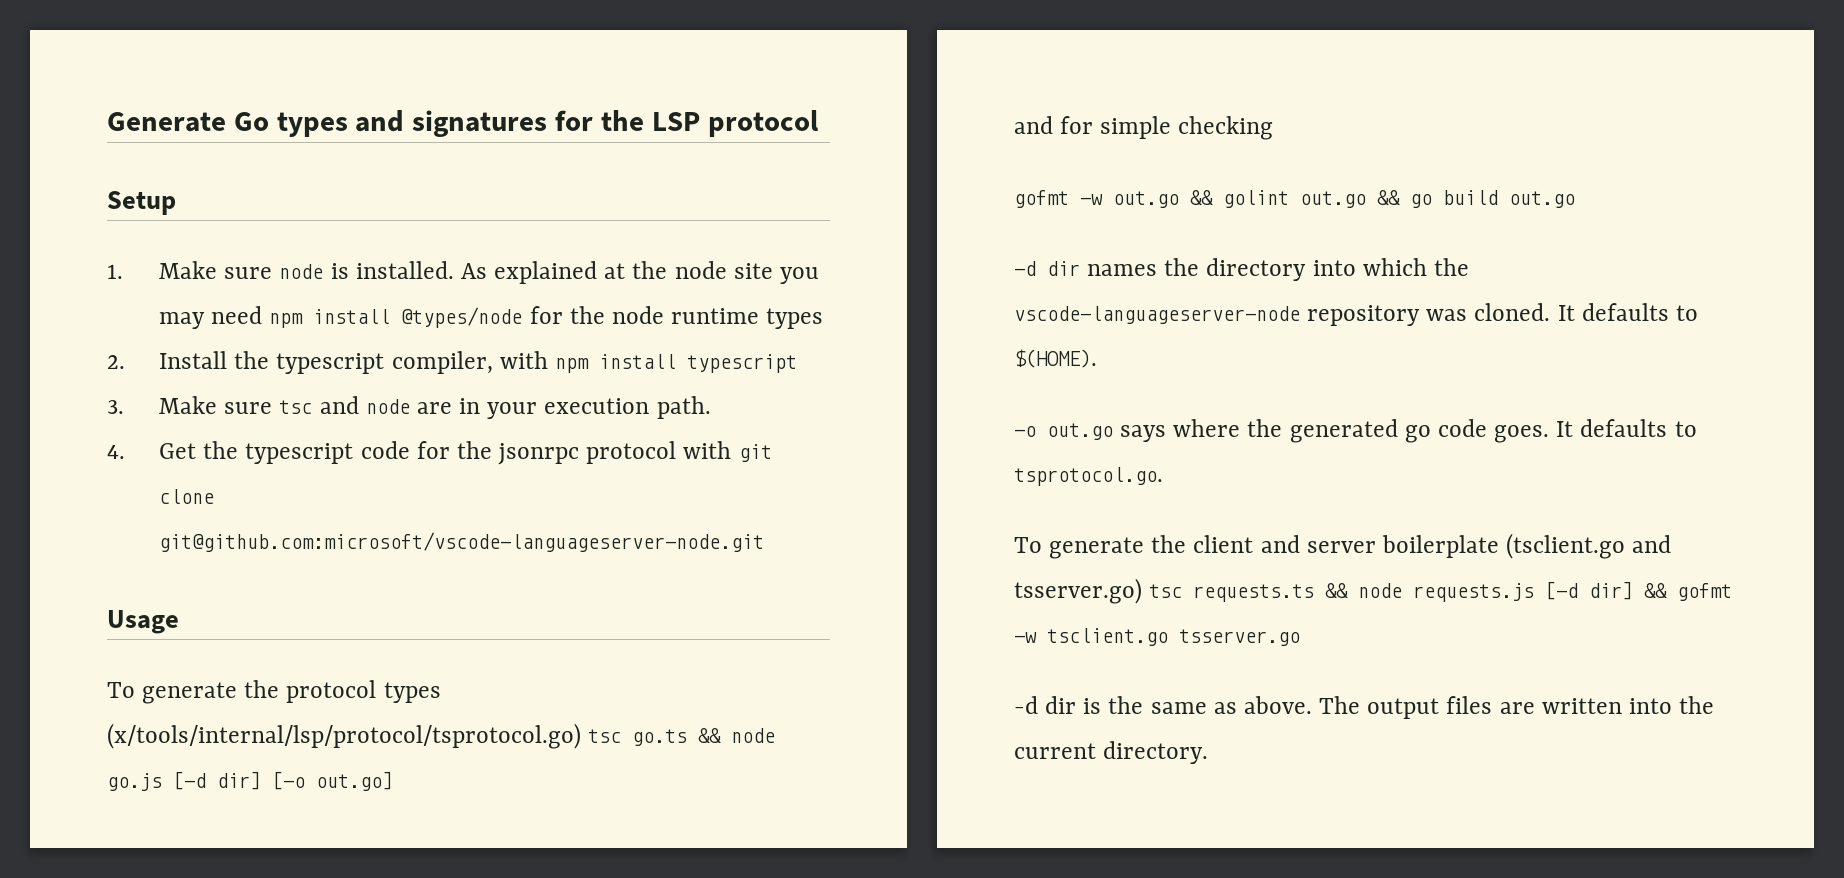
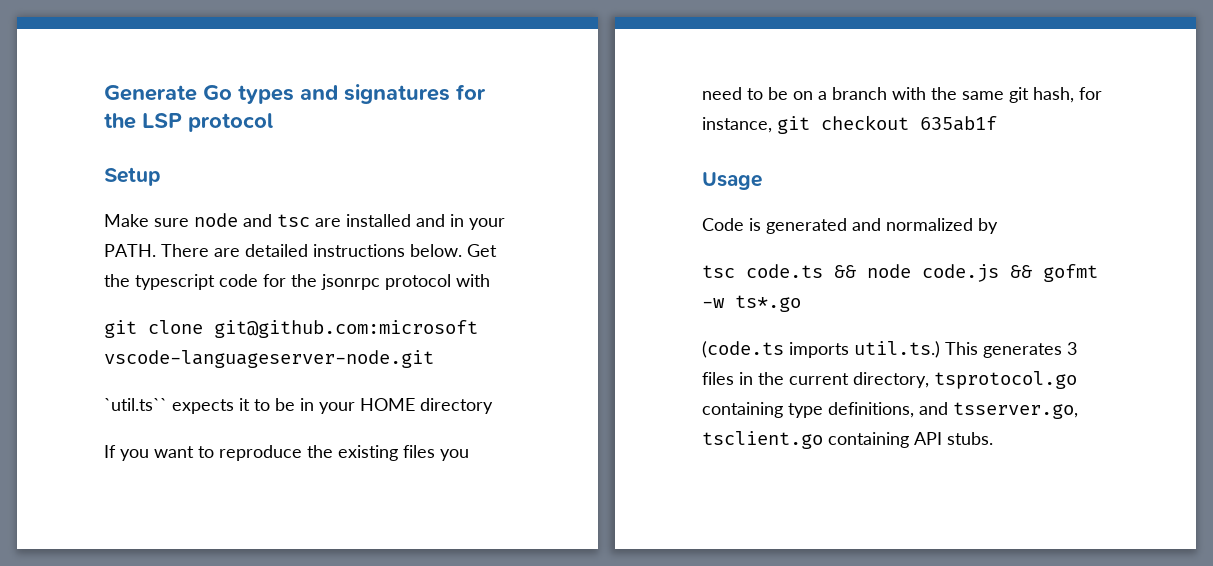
[107,264,123,279] 1. -> (161, 176) none
[330,261,819,284] [159,306,824,329] [107,351,797,374] [107,396,711,419] [107,445,125,459] is installed. As explained at the node site you may need npm install @types/node for the node runtime types // 2. Install the typescript compiler, with npm install typescript // 3. Make sure tsc and node are in your execution path. // 4. -> [243,214,505,230] [104,244,462,257] and tsc are installed and in your PATH. There are detailed instructions below.
(732, 450) none -> (490, 280) //
[159,532,765,552] [107,610,179,634] [107,680,441,704] [107,723,776,749] [107,771,393,791] [1014,116,1274,140] [1014,190,1575,208] [1014,258,1469,281] [1014,303,1698,326] [1014,349,1097,368] [1014,419,1697,443] [1014,467,1163,486] [1014,533,1672,559] [1014,578,1733,604] [1014,628,1300,646] [1014,696,1715,719] [1014,741,1209,764] git@github.com:microsoft/vscode-languageserver-node.git // Usage // To generate the protocol types (x/tools/internal/lsp/protocol/tsprotocol.go) tsc go.ts && node go.js [-d dir] [-o out.go] // and for simple checking // gofmt -w out.go && golint out.go && go build out.go // -d dir names the directory into which the vscode-languageserver-node repository was cloned. It defaults to $(HOME). // -o out.go says where the generated go code goes. It defaults to tsprotocol.go. // To generate the client and server boilerplate (tsclient.go and tsserver.go) tsc requests.ts && node requests.js [-d dir] && gofmt -w tsclient.go tsserver.go // -d dir is the same as above. The output files are written into the current directory. -> [214,320,478,338] [104,350,434,368] [104,398,493,414] [104,445,469,461] [702,87,1102,103] [702,115,997,134] [702,172,762,190] [702,218,998,234] [702,264,1098,282] [702,295,801,312] [702,341,1077,358] [702,371,1077,389] [702,402,1078,419] [702,431,993,449] git@github.com:microsoft vscode-languageserver-node.git // `util.ts`` expects it to be in your HOME directory // If you want to reproduce the existing files you need to be on a branch with the same git hash, for instance, git checkout 635ab1f // Usage // Code is generated and normalized by // tsc code.ts && node code.js && gofmt -w ts*.go // (code.ts imports util.ts.) This generates 3 files in the current directory, tsprotocol.go containing type definitions, and tsserver.go, tsclient.go containing API stubs.

